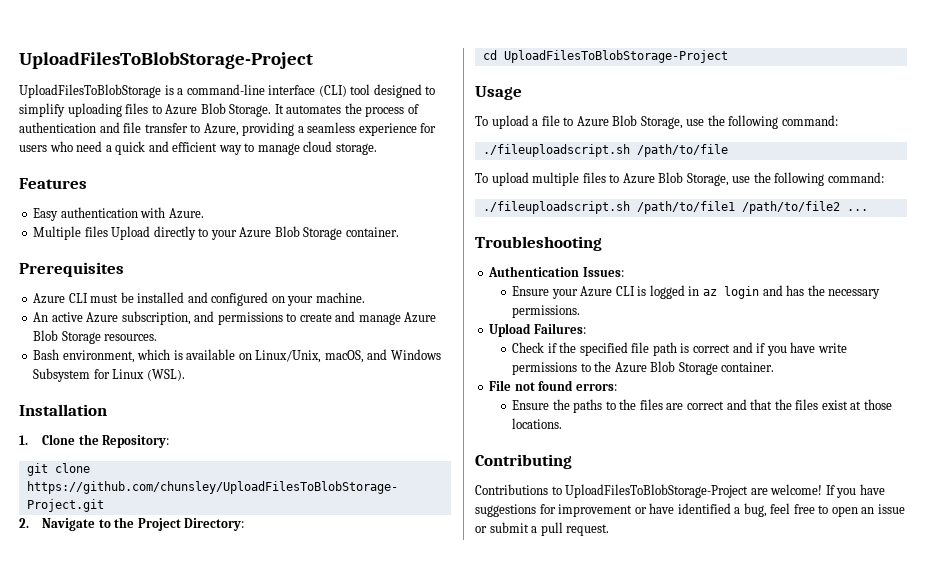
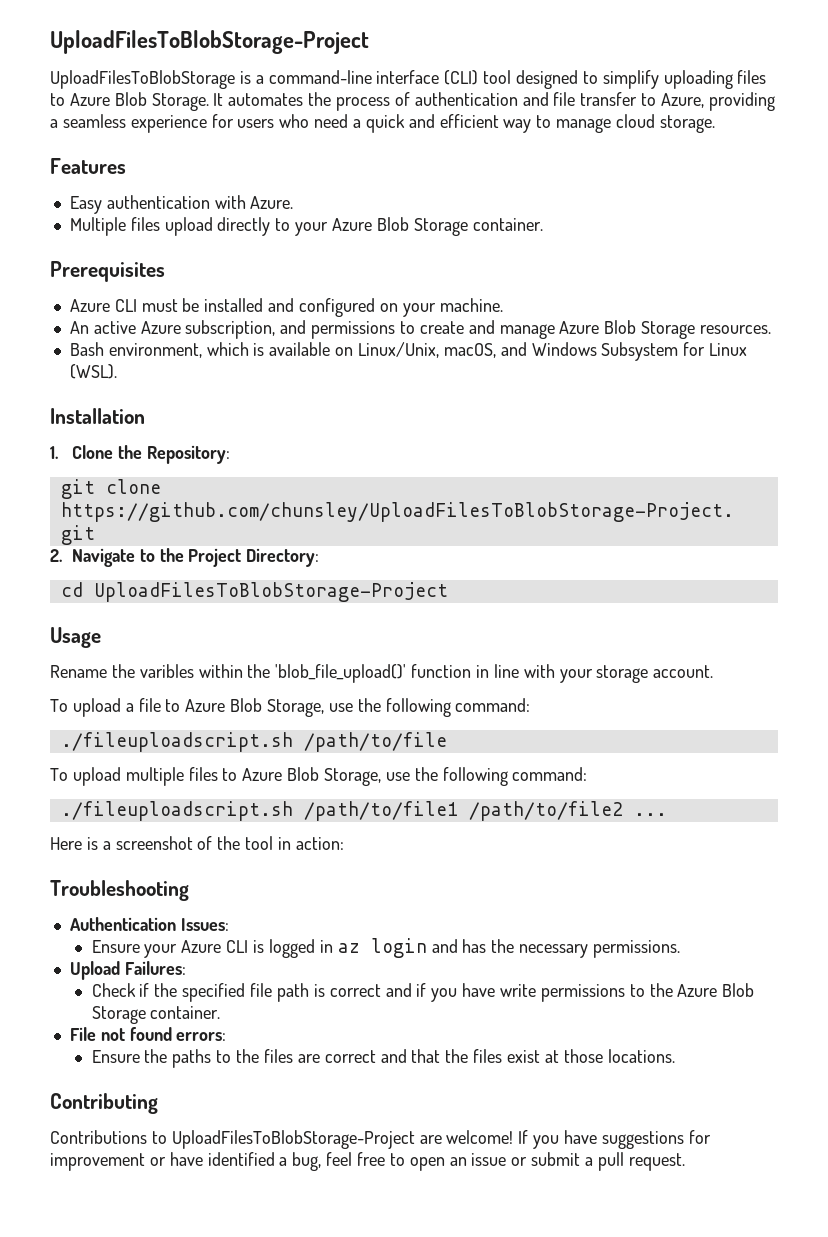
[111,226,151,240] Upload -> [164,217,213,236] upload
(522, 93) none -> [50,664,714,683] // Rename the varibles within the 'blob_file_upload()' function in line with your storage account.
(868, 210) none -> [50,836,344,850] // Here is a screenshot of the tool in action:

